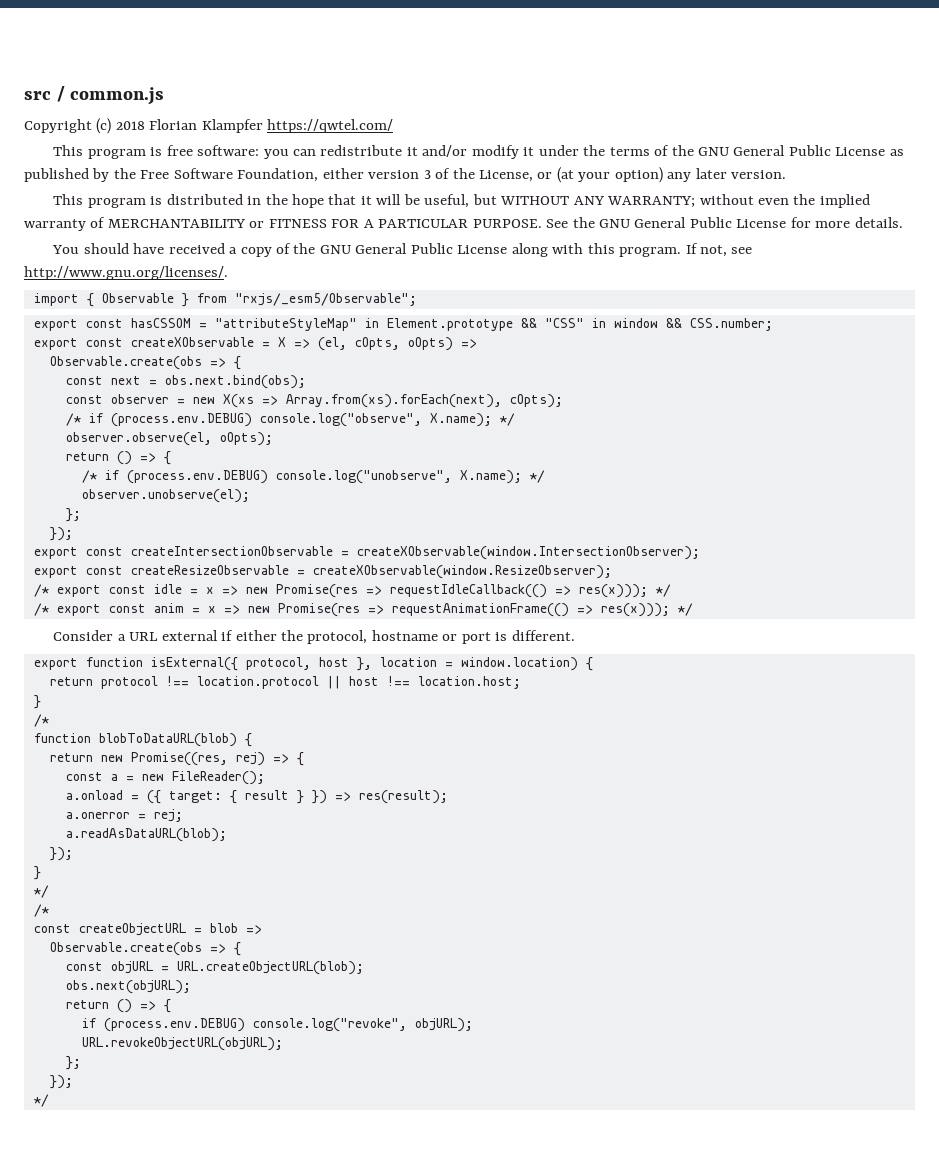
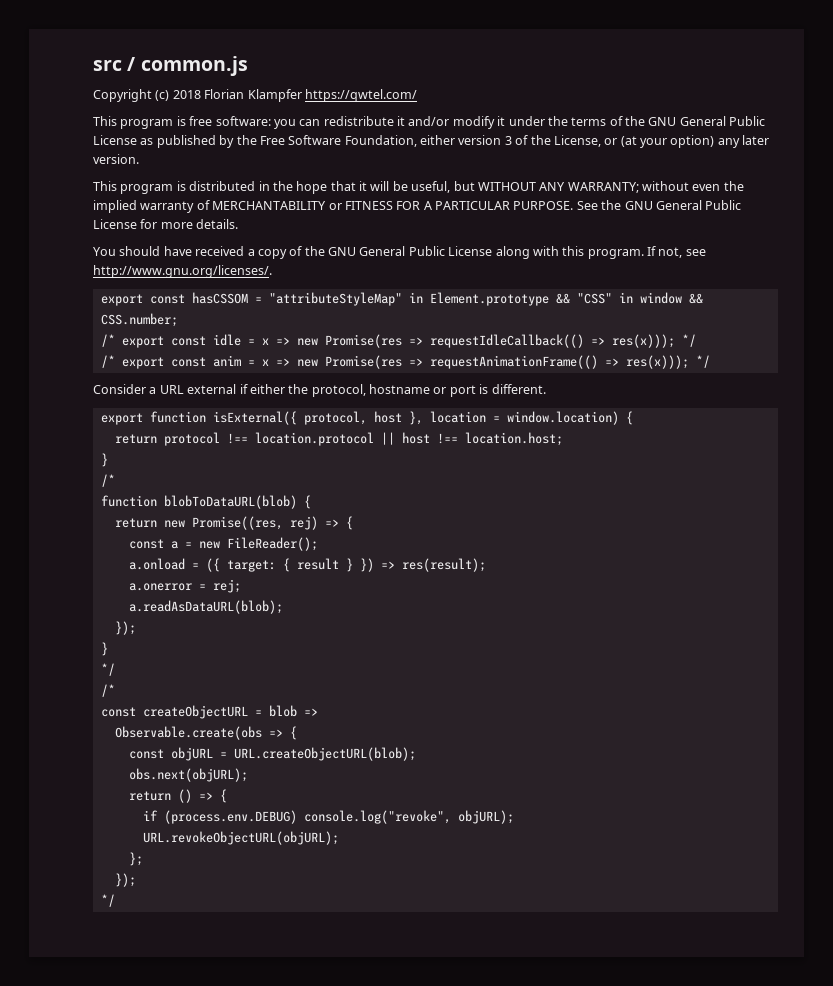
[33,293,417,307] // import { Observable } from "rxjs/_esm5/Observable"; -> (272, 271) none
[33,337,477,351] [49,356,241,370] [65,375,306,389] [65,394,563,408] [65,413,515,427] [65,432,273,446] [65,451,171,465] [81,470,545,484] [81,489,250,503] [65,508,81,522] [49,527,73,541] [33,546,700,560] [33,565,612,579] // export const createXObservable = X => (el, cOpts, oOpts) => // Observable.create(obs => { // const next = obs.next.bind(obs); // const observer = new X(xs => Array.from(xs).forEach(next), cOpts); // /* if (process.env.DEBUG) console.log("observe", X.name); */ // observer.observe(el, oOpts); // return () => { // /* if (process.env.DEBUG) console.log("unobserve", X.name); */ // observer.unobserve(el); // }; // }); // export const createIntersectionObservable = createXObservable(window.IntersectionObserver); // export const createResizeObservable = createXObservable(window.ResizeObserver); -> (178, 320) none

